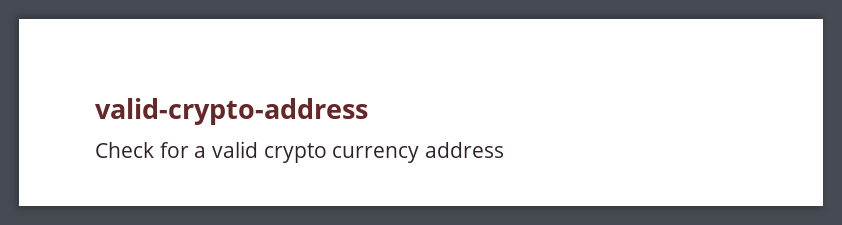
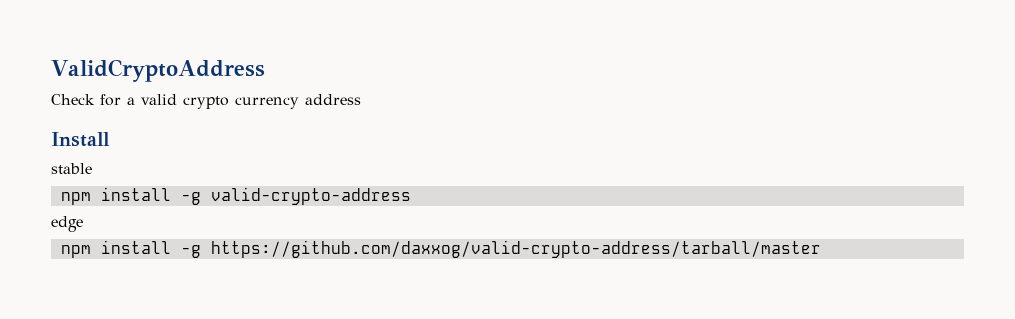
[95,98,368,125] valid-crypto-address -> [51,59,265,82] ValidCryptoAddress
(505, 150) none -> [51,132,110,147] [51,163,92,174] [60,187,411,205] [51,216,83,232] [60,240,821,258] // Install // stable // npm install -g valid-crypto-address // edge // npm install -g https://github.com/daxxog/valid-crypto-address/tarball/master

